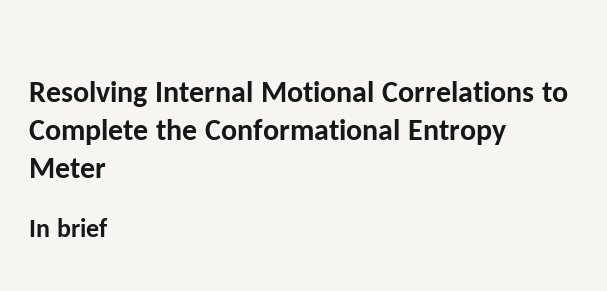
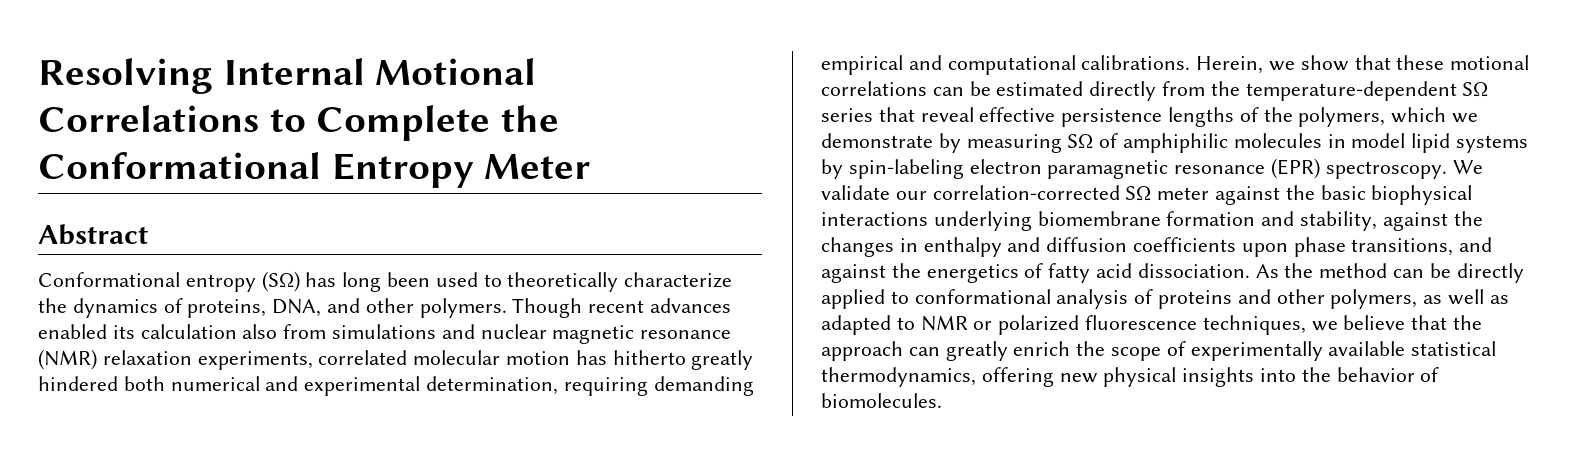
[29,218,108,237] In brief -> [38,224,148,245] [38,271,733,292] [38,298,732,318] [38,324,732,344] [38,349,754,370] [38,376,754,396] [821,55,1530,75] [821,81,1489,101] [821,107,1479,127] [821,133,1529,153] [821,158,1483,179] [821,185,1473,205] [821,211,1483,231] [821,237,1493,257] [821,263,1524,283] [821,289,1509,309] [821,315,1483,335] [821,341,1497,361] [821,367,1440,387] [821,393,942,408] Abstract // Conformational entropy (SΩ) has long been used to theoretically characterize the dynamics of proteins, DNA, and other polymers. Though recent advances enabled its calculation also from simulations and nuclear magnetic resonance (NMR) relaxation experiments, correlated molecular motion has hitherto greatly hindered both numerical and experimental determination, requiring demanding empirical and computational calibrations. Herein, we show that these motional correlations can be estimated directly from the temperature-dependent SΩ series that reveal effective persistence lengths of the polymers, which we demonstrate by measuring SΩ of amphiphilic molecules in model lipid systems by spin-labeling electron paramagnetic resonance (EPR) spectroscopy. We validate our correlation-corrected SΩ meter against the basic biophysical interactions underlying biomembrane formation and stability, against the changes in enthalpy and diffusion coefficients upon phase transitions, and against the energetics of fatty acid dissociation. As the method can be directly applied to conformational analysis of proteins and other polymers, as well as adapted to NMR or polarized fluorescence techniques, we believe that the approach can greatly enrich the scope of experimentally available statistical thermodynamics, offering new physical insights into the behavior of biomolecules.

